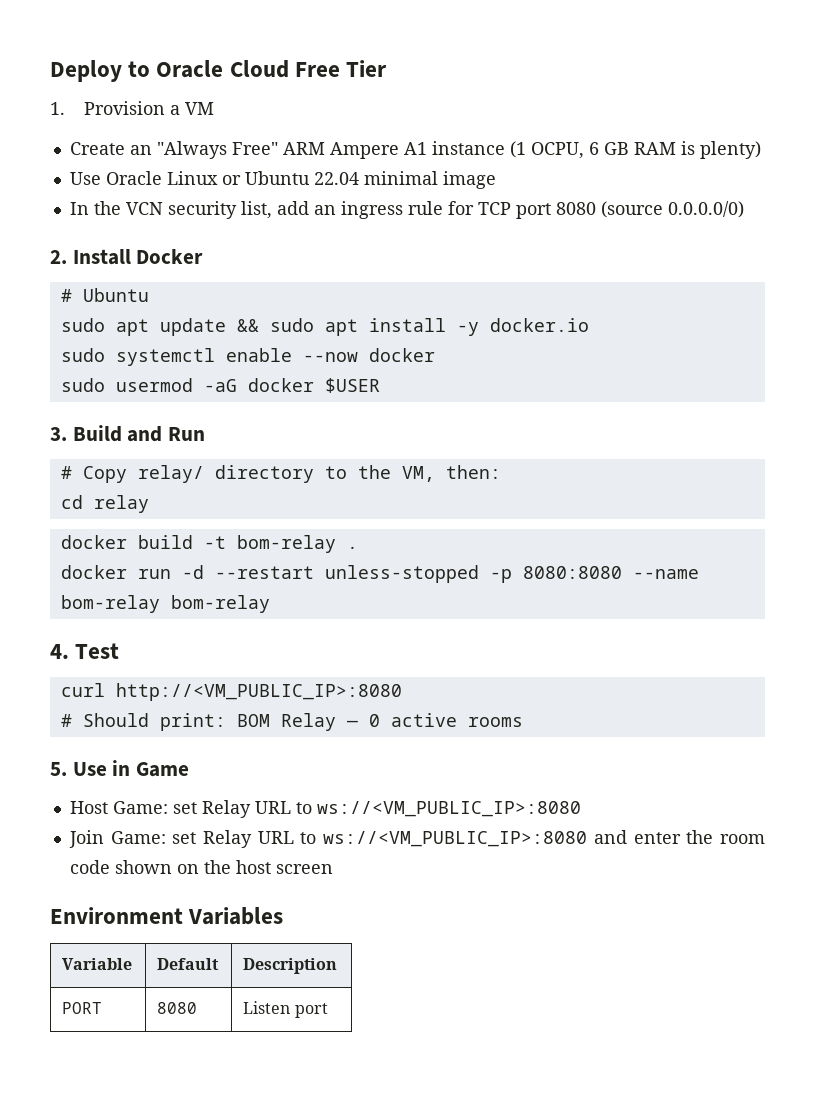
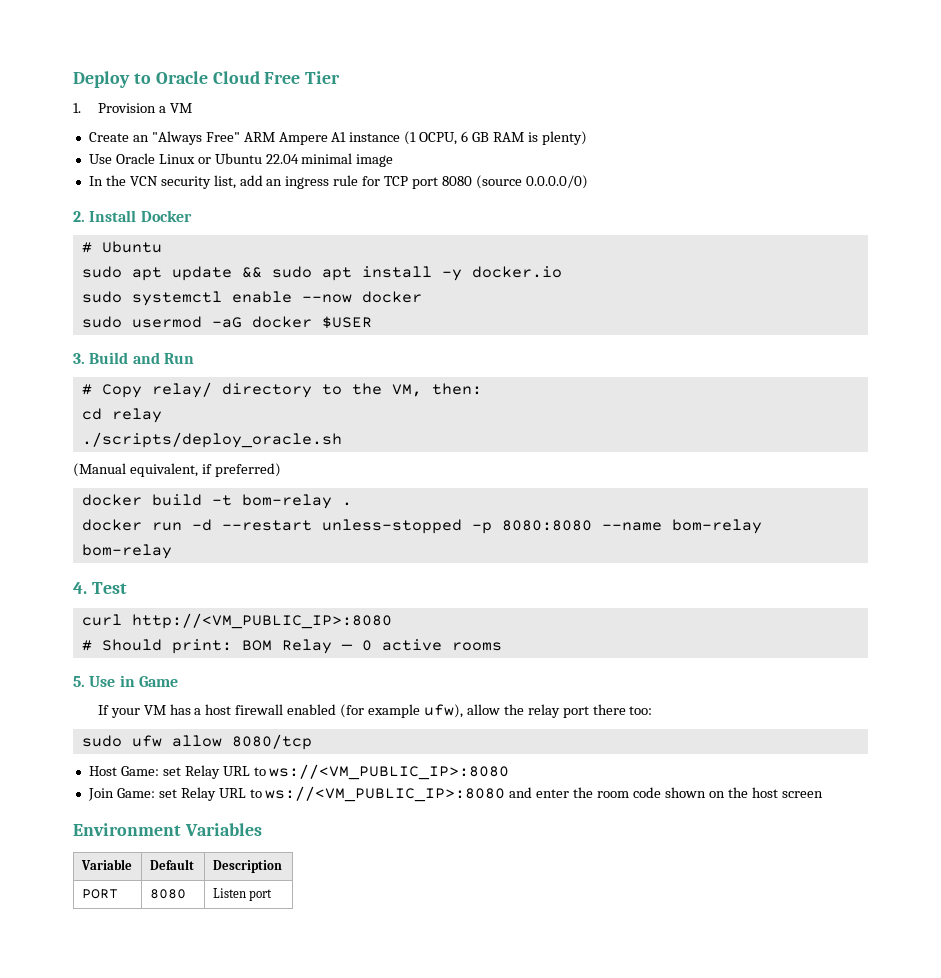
(149, 504) none -> [81,432,342,448] [73,463,281,477] // ./scripts/deploy_oracle.sh // (Manual equivalent, if preferred)
(190, 769) none -> [97,704,653,718] [81,734,312,750] // If your VM has a host firewall enabled (for example ufw), allow the relay port there too: // sudo ufw allow 8080/tcp

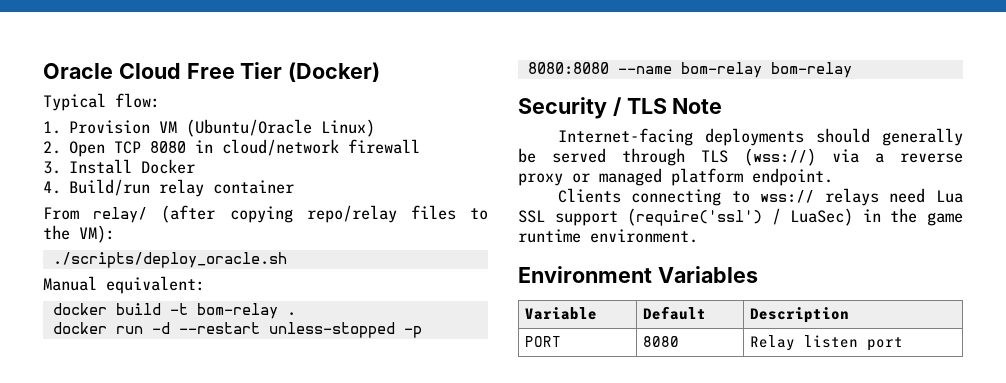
[73,71,151,88] Deploy to -> (43, 71) none
(341, 77) none -> [288,62,381,82] [43,93,160,111] (Docker) // Typical flow:
[159,103,193,113] [88,131,587,145] [88,153,394,167] [88,175,588,189] [73,210,192,222] [81,241,162,253] [81,266,562,281] [81,291,422,306] [81,316,372,329] [73,352,194,364] [81,382,482,398] [81,408,162,423] [81,432,342,448] [73,463,281,477] a VM // Create an "Always Free" ARM Ampere A1 instance (1 OCPU, 6 GB RAM is plenty) // Use Oracle Linux or Ubuntu 22.04 minimal image // In the VCN security list, add an ingress rule for TCP port 8080 (source 0.0.0.0/0) // 2. Install Docker // # Ubuntu // sudo apt update && sudo apt install -y docker.io // sudo systemctl enable --now docker // sudo usermod -aG docker $USER // 3. Build and Run // # Copy relay/ directory to the VM, then: // cd relay // ./scripts/deploy_oracle.sh // (Manual equivalent, if preferred) -> [159,119,376,137] [43,139,421,157] [43,159,196,174] [43,179,295,197] [43,205,489,223] [43,225,115,243] [52,252,287,268] [43,276,205,294] VM (Ubuntu/Oracle Linux) // 2. Open TCP 8080 in cloud/network firewall // 3. Install Docker // 4. Build/run relay container // From relay/ (after copying repo/relay files to the VM): // ./scripts/deploy_oracle.sh // Manual equivalent:
[73,582,127,594] [81,613,392,629] [81,639,502,654] [73,675,178,687] [97,704,653,718] [81,734,312,750] [88,764,510,780] [87,786,823,802] 4. Test // curl http://<VM_PUBLIC_IP>:8080 // # Should print: BOM Relay — 0 active rooms // 5. Use in Game // If your VM has a host firewall enabled (for example ufw), allow the relay port there too: // sudo ufw allow 8080/tcp // Host Game: set Relay URL to ws://<VM_PUBLIC_IP>:8080 // Join Game: set Relay URL to ws://<VM_PUBLIC_IP>:8080 and enter the room code shown on the host screen -> [518,97,723,119] [557,128,963,146] [518,148,963,166] [518,168,833,186] [557,188,963,206] [518,208,963,226] [518,229,698,243] Security / TLS Note // Internet-facing deployments should generally be served through TLS (wss://) via a reverse proxy or managed platform endpoint. // Clients connecting to wss:// relays need Lua SSL support (require('ssl') / LuaSec) in the game runtime environment.
[212,888,246,898] Listen -> [749,335,858,351] Relay listen

